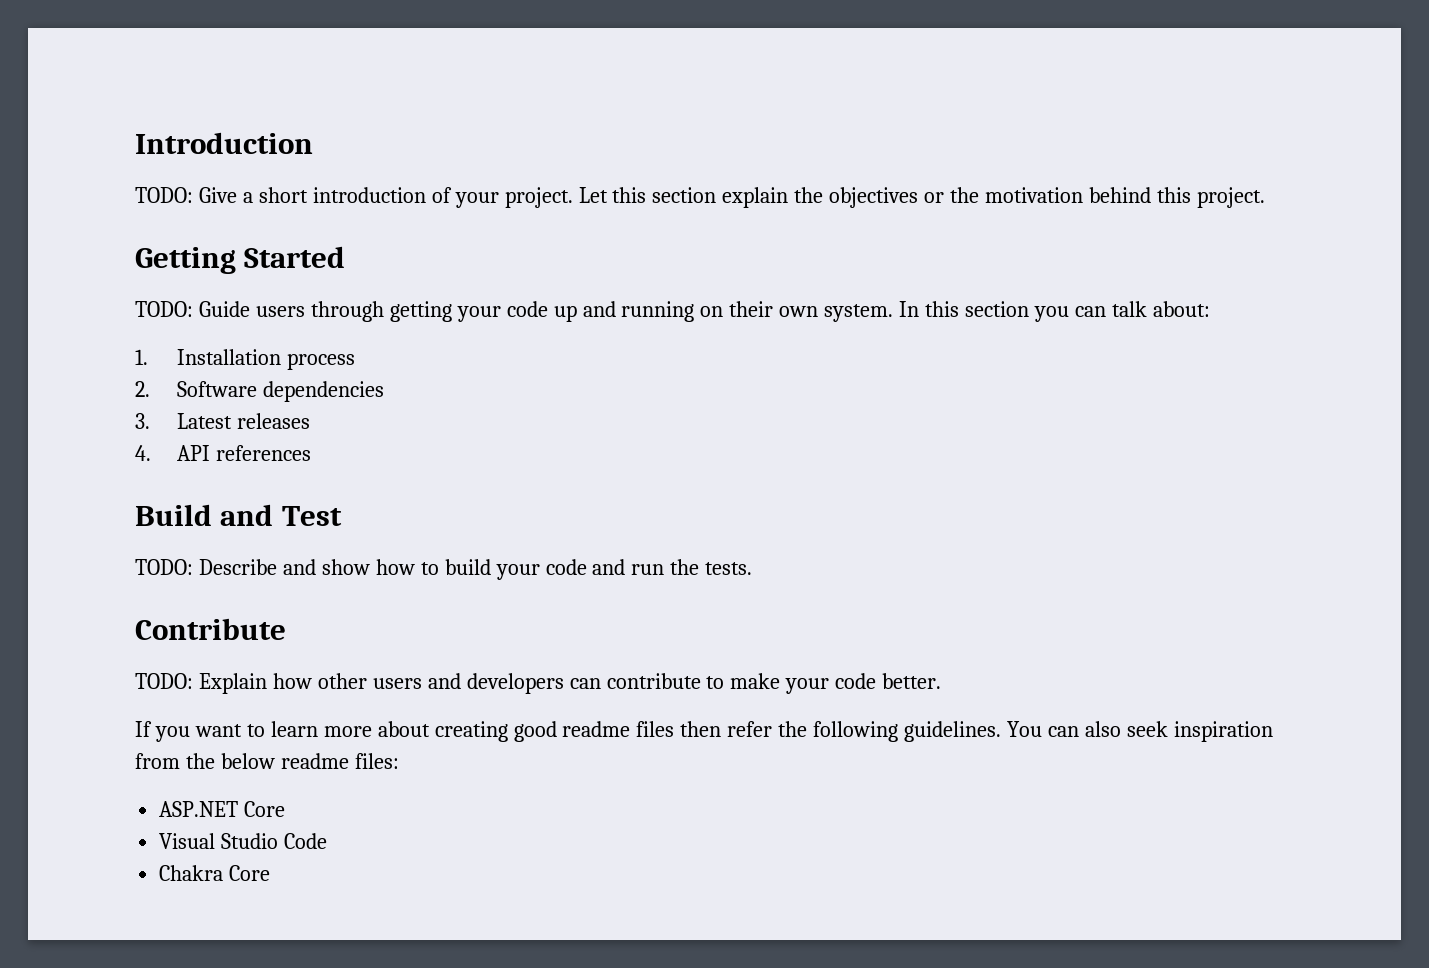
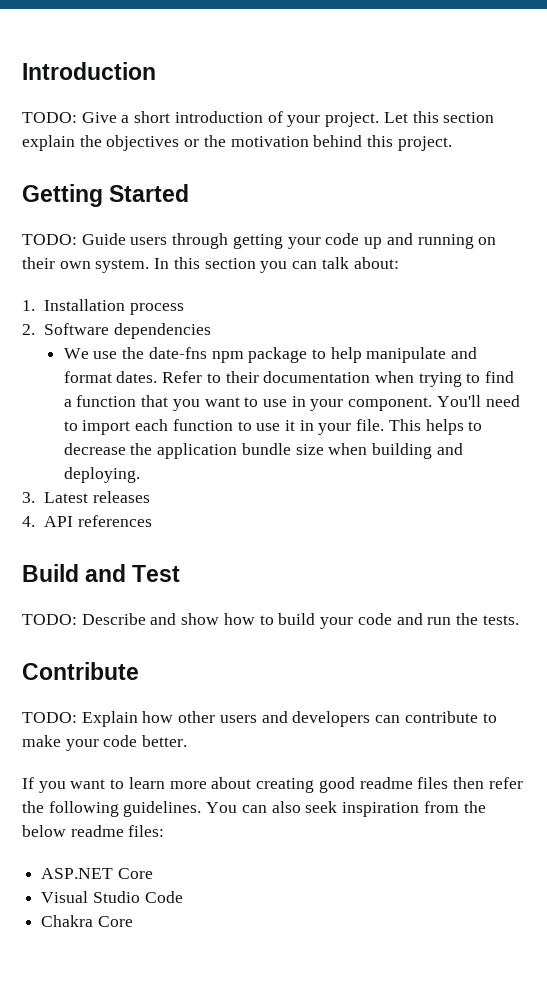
(385, 391) none -> [63,347,478,363] [63,371,515,387] [63,395,520,411] [63,419,483,435] [63,443,463,459] [63,467,140,483] // We use the date-fns npm package to help manipulate and format dates. Refer to their documentation when trying to find a function that you want to use in your component. You'll need to import each function to use it in your file. This helps to decrease the application bundle size when building and deploying.

